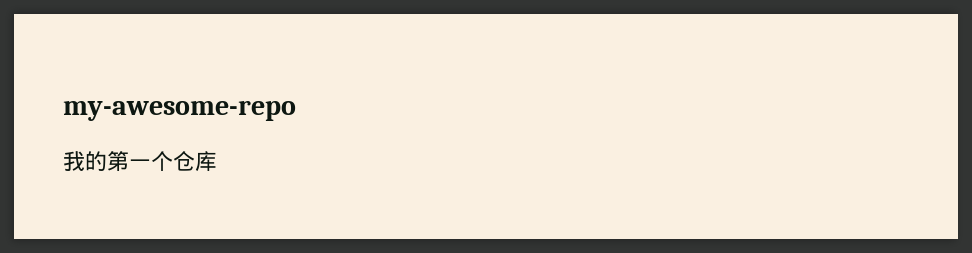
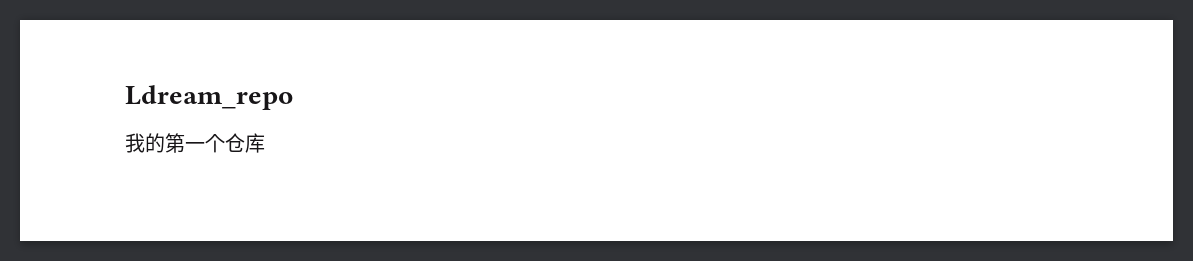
[63,100,296,121] my-awesome-repo -> [125,85,293,110] Ldream_repo

